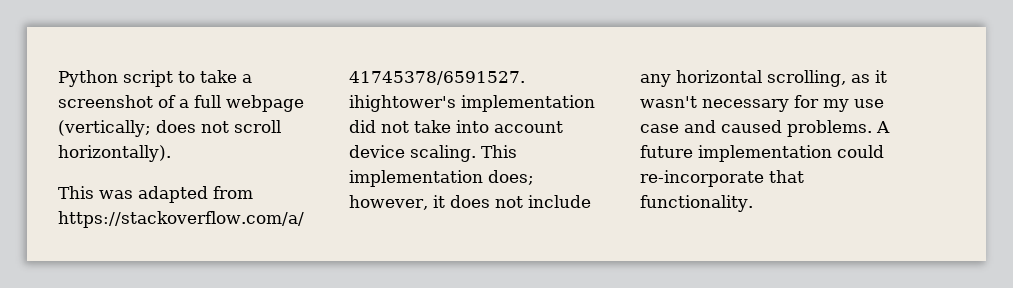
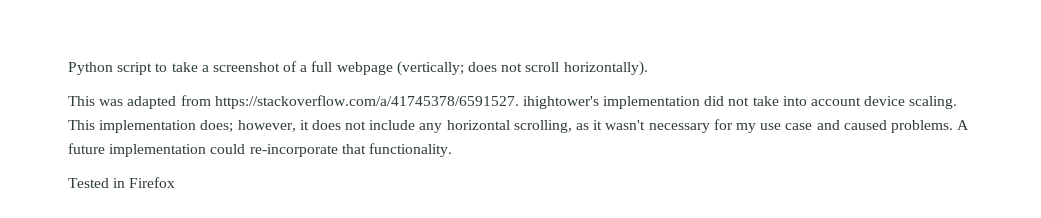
(753, 203) none -> [68,177,176,188] // Tested in Firefox

